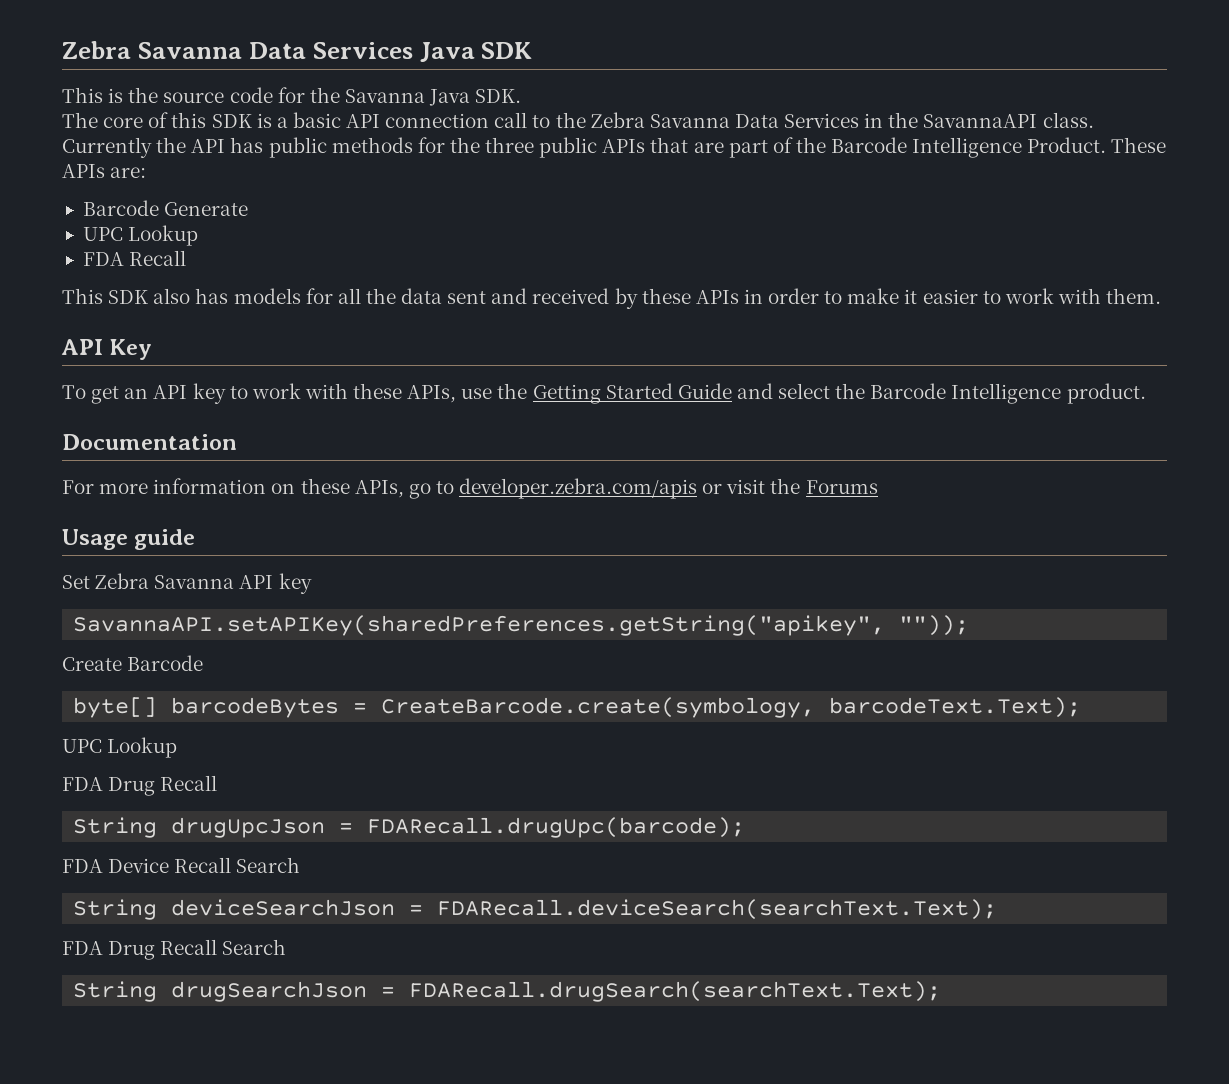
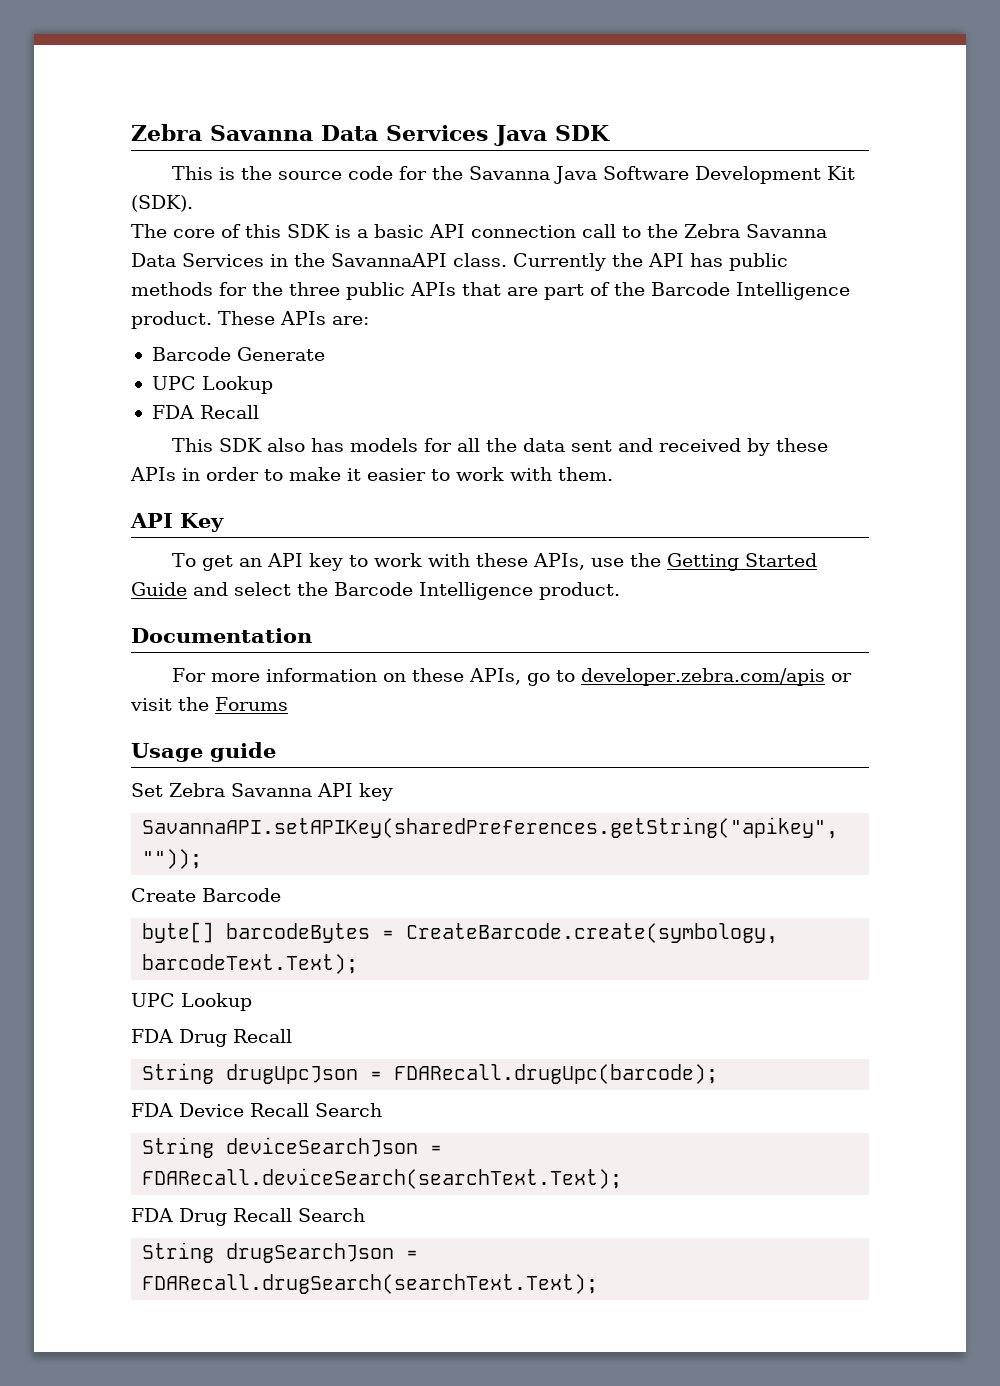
[475,89,522,103] SDK. -> [602,166,855,184] [131,195,193,212] Software Development Kit (SDK).
[1027,137,1107,153] Product. -> [131,311,212,329] product.

